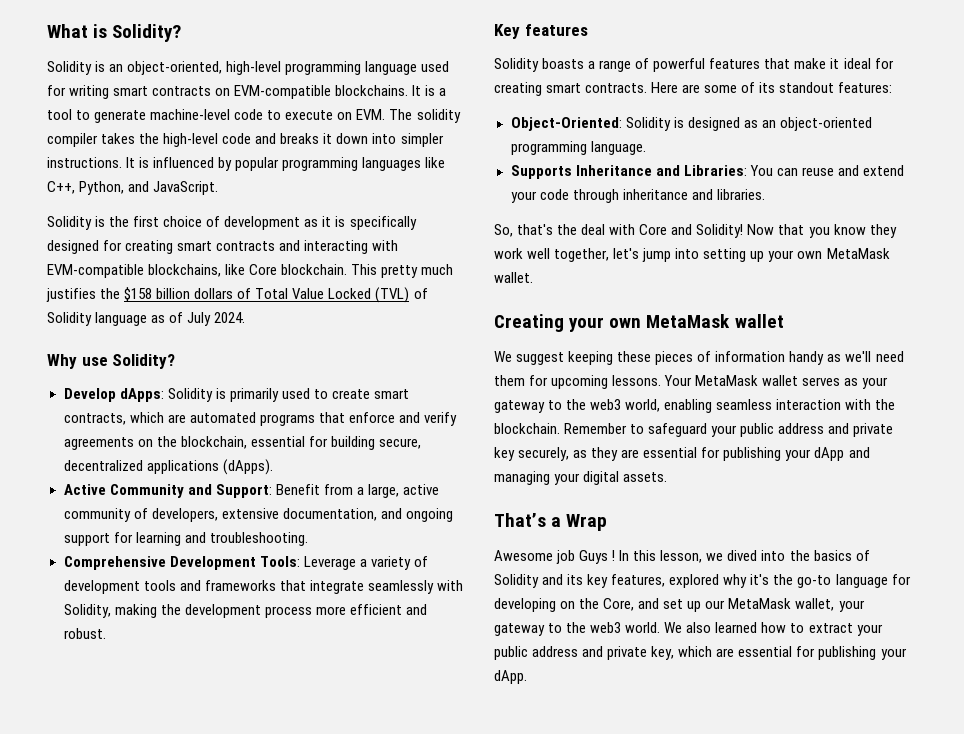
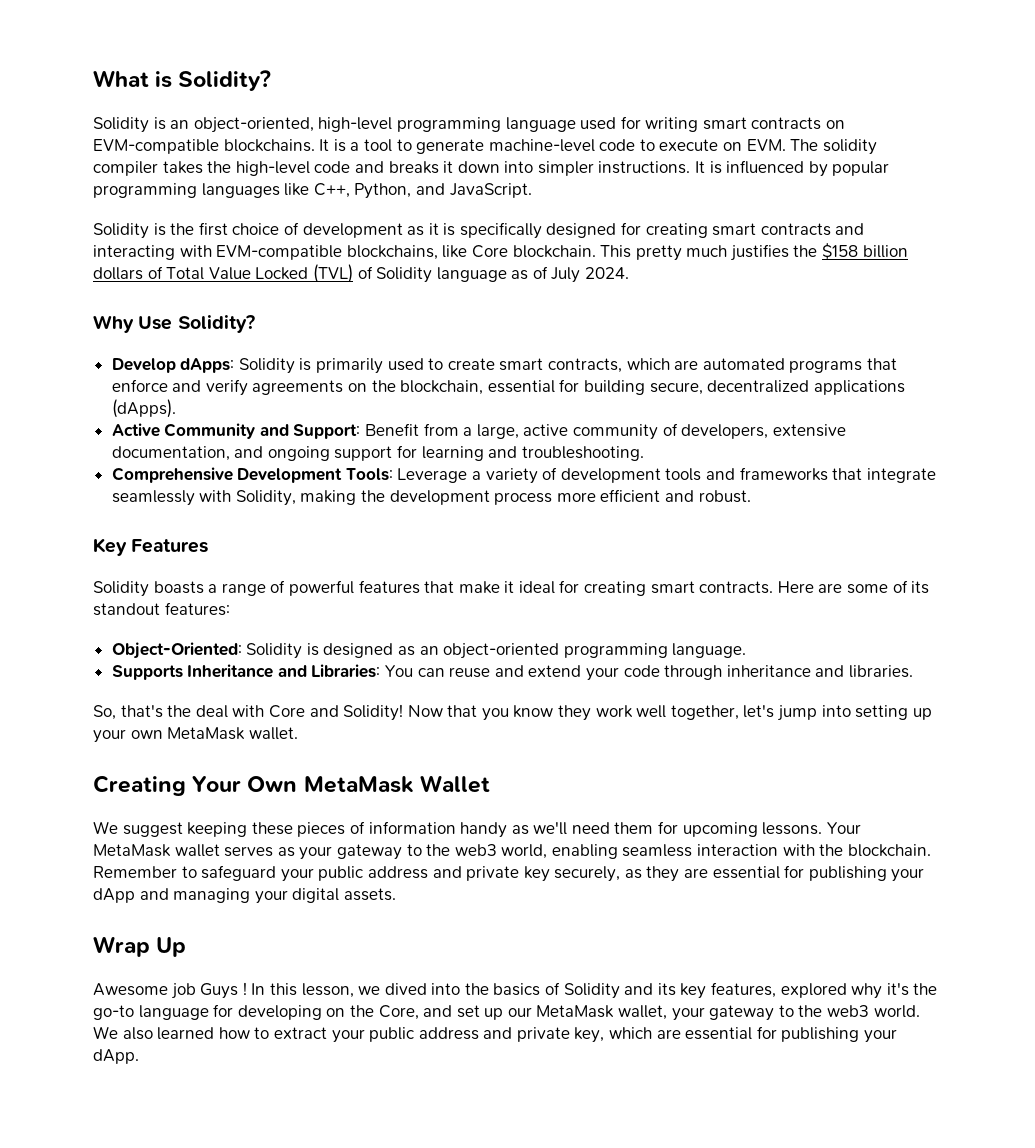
[81,357,108,366] use -> [138,316,173,330] Use
[524,24,588,36] features -> [131,539,209,553] Features
[569,314,784,332] your own MetaMask wallet -> [192,775,490,793] Your Own MetaMask Wallet
[494,513,562,527] That’s a -> (396, 894) none
(608, 522) none -> [156,937,187,957] Up

